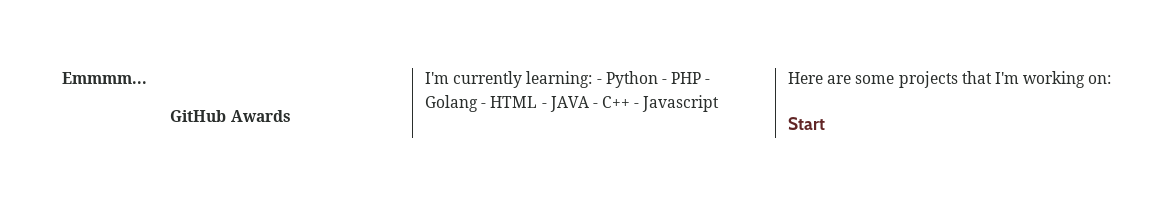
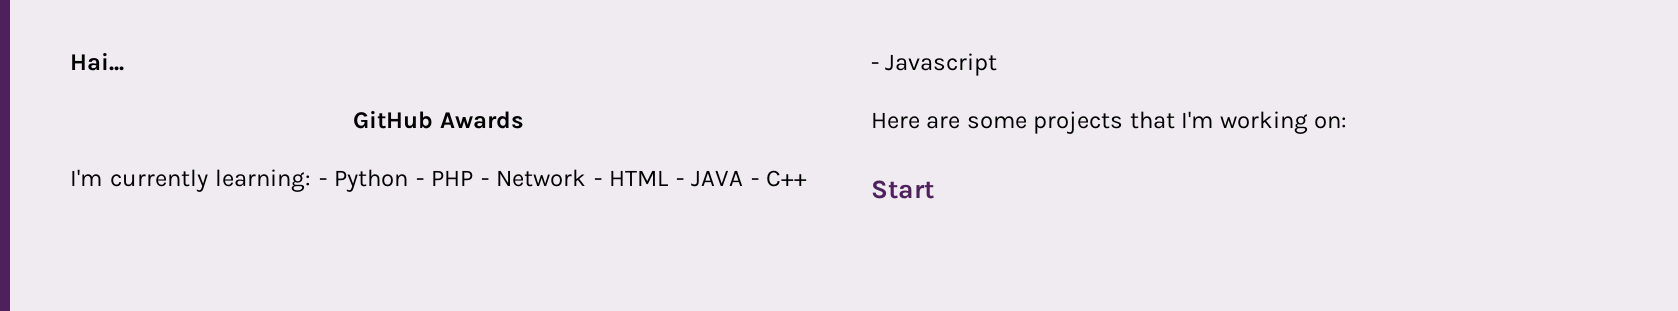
[62,72,147,84] Emmmm... -> [70,52,124,71] Hai...
[425,95,478,112] Golang -> [496,169,586,187] Network

